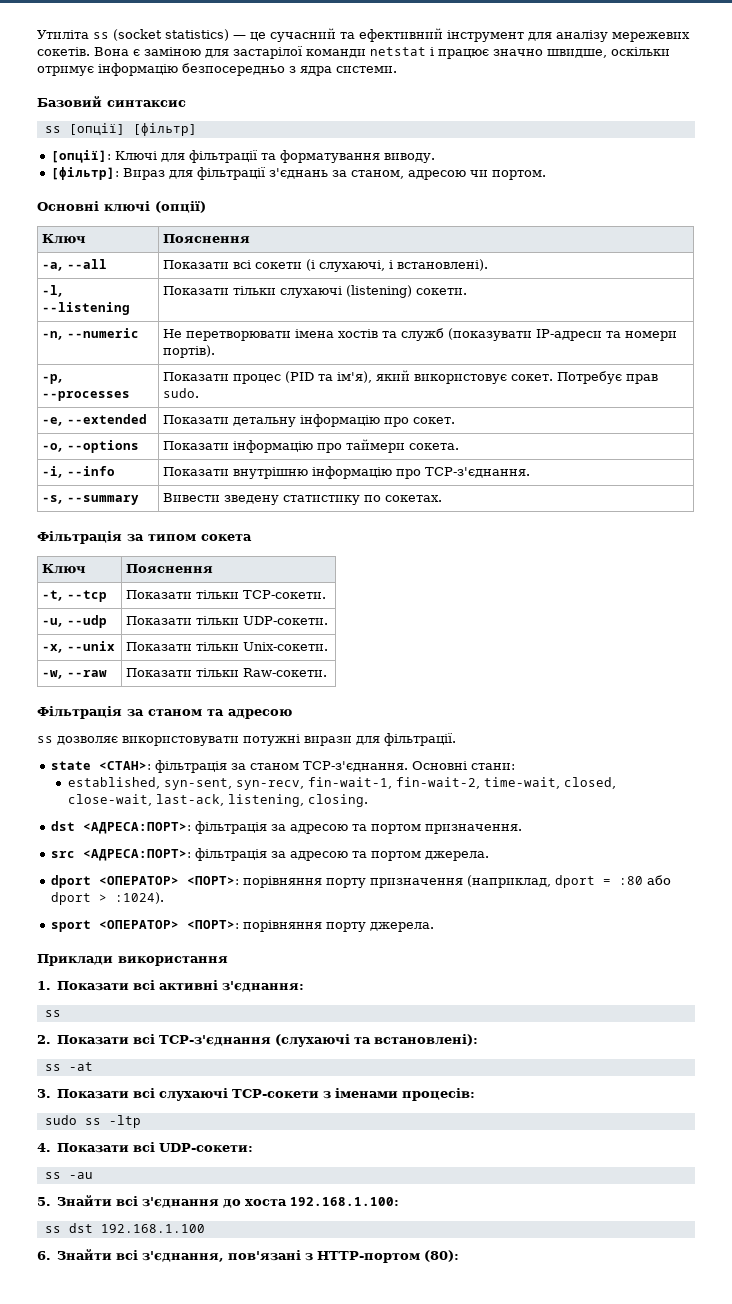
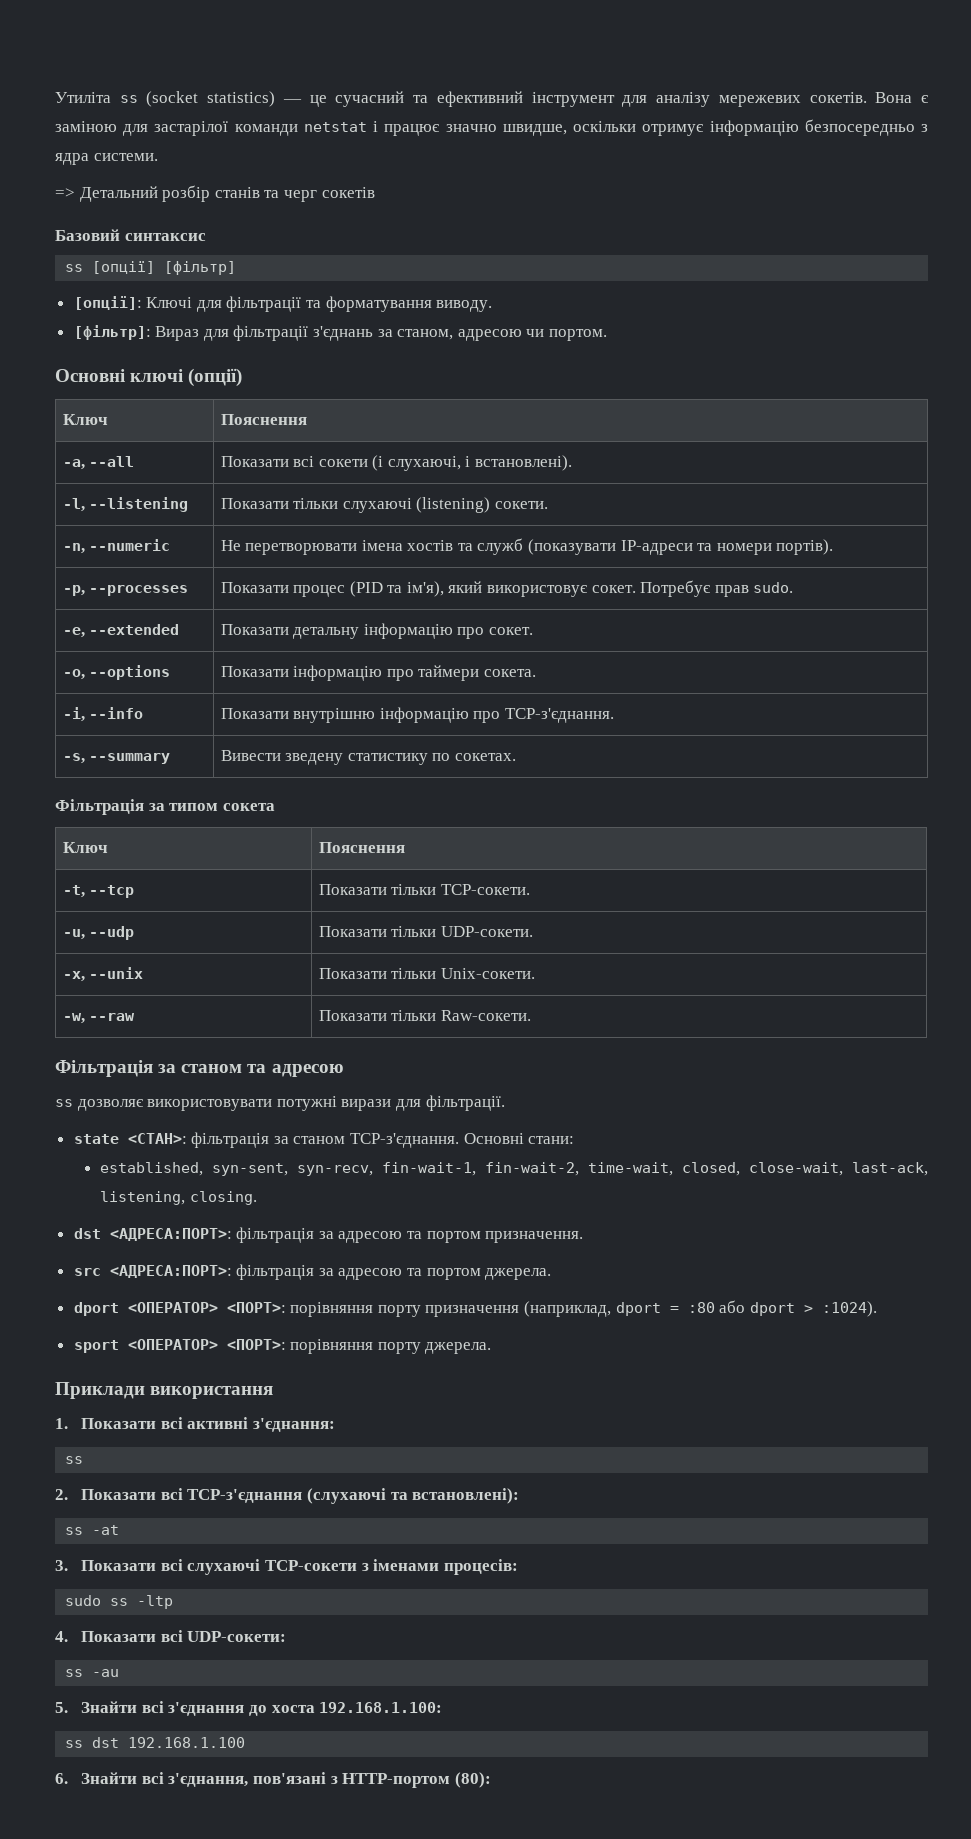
(397, 69) none -> [55,185,375,202] // => Детальний розбір станів та черг сокетів

